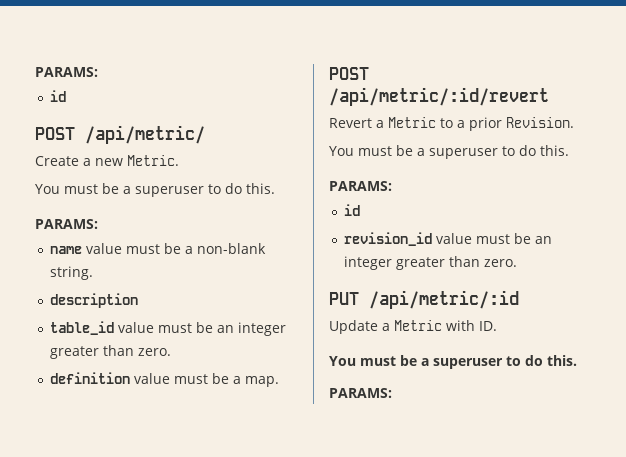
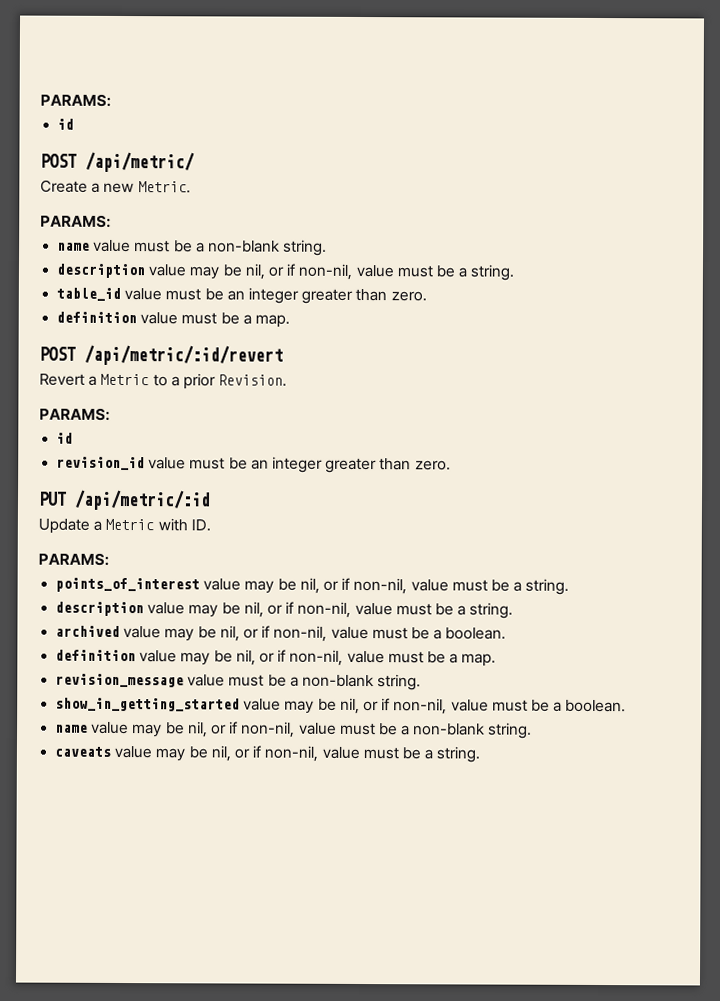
[35,183,275,197] // You must be a superuser to do this. -> (191, 187) none
(138, 300) none -> [148,263,515,281] value may be nil, or if non-nil, value must be a string.
[329,145,569,159] // You must be a superuser to do this. -> (288, 380) none
[329,355,577,369] [329,388,392,398] You must be a superuser to do this. // PARAMS: -> [38,552,109,566] [55,577,570,595] [55,601,514,619] [55,625,507,642] [55,649,497,667] [55,673,422,691] [55,697,627,715] [55,721,533,739] [54,745,481,763] PARAMS: // points_of_interest value may be nil, or if non-nil, value must be a string. // description value may be nil, or if non-nil, value must be a string. // archived value may be nil, or if non-nil, value must be a boolean. // definition value may be nil, or if non-nil, value must be a map. // revision_message value must be a non-blank string. // show_in_getting_started value may be nil, or if non-nil, value must be a boolean. // name value may be nil, or if non-nil, value must be a non-blank string. // caveats value may be nil, or if non-nil, value must be a string.

